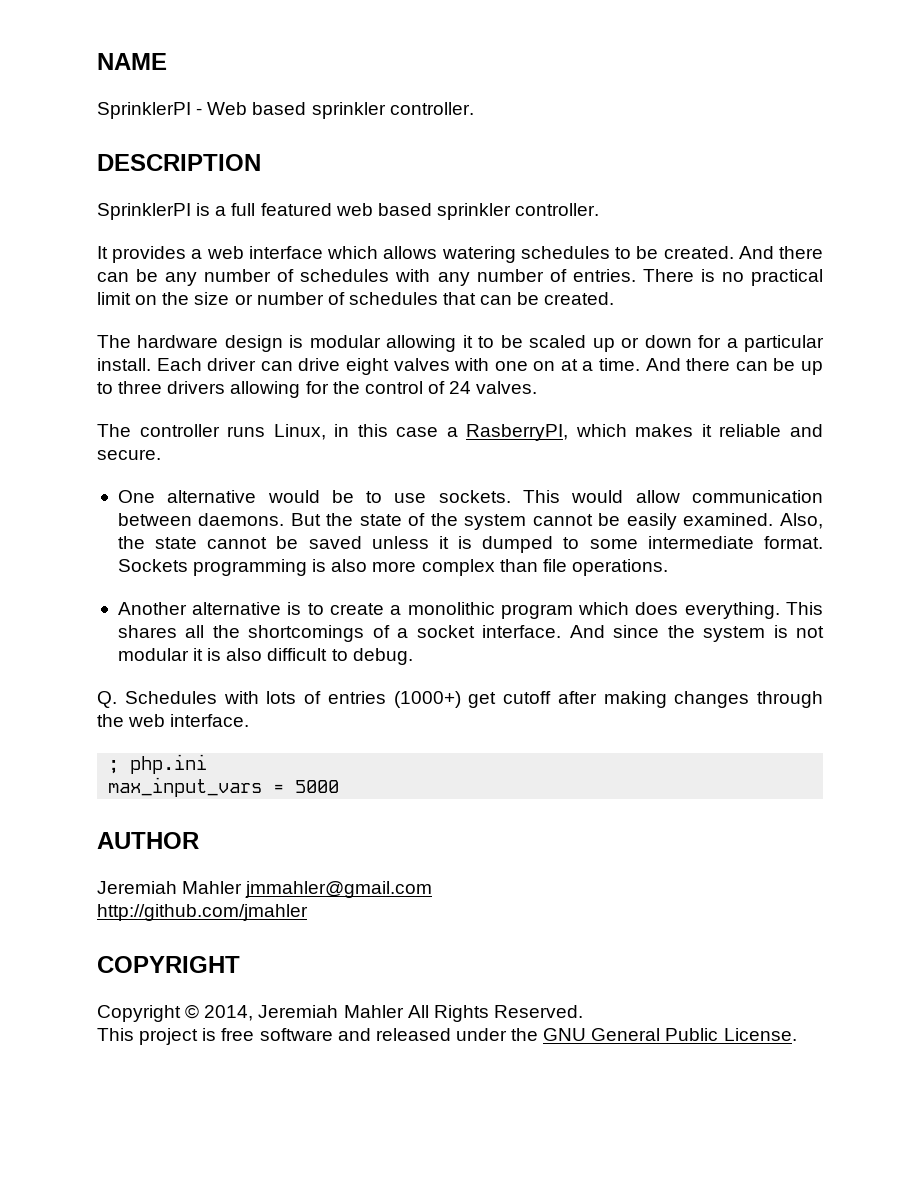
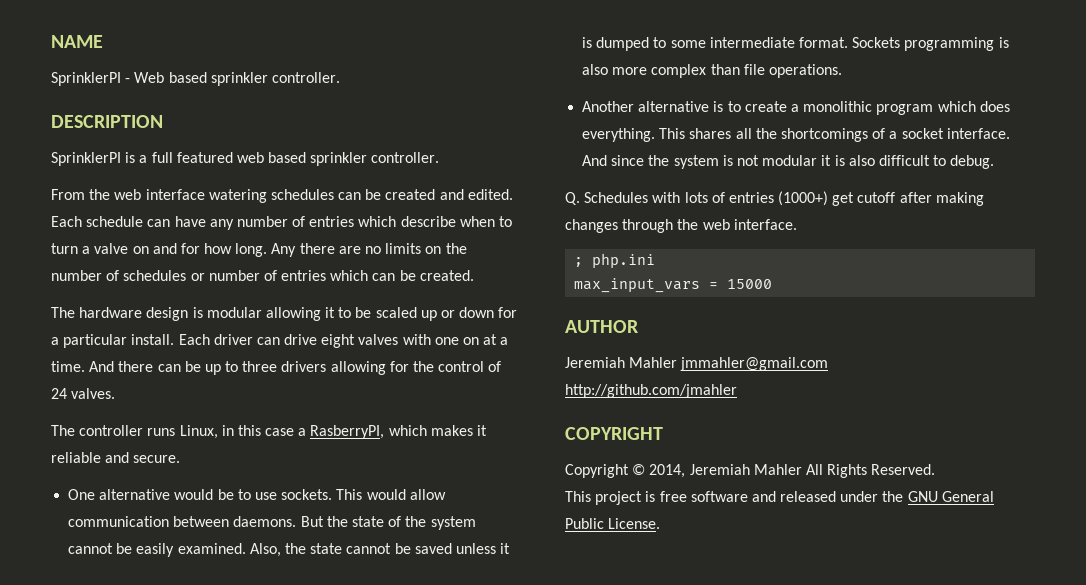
[97,246,824,263] [97,269,823,286] [97,292,230,305] It provides a web interface which allows watering schedules to be created. And there can be any number of schedules with any number of entries. There is no practical limit on the size -> [51,189,513,203] [51,216,513,230] [51,243,467,257] [51,270,187,281] From the web interface watering schedules can be created and edited. Each schedule can have any number of entries which describe when to turn a valve on and for how long. Any there are no limits on the number of schedules
[348,292,477,305] schedules that -> [281,270,369,281] entries which
[295,780,340,793] 5000 -> [727,279,773,289] 15000

